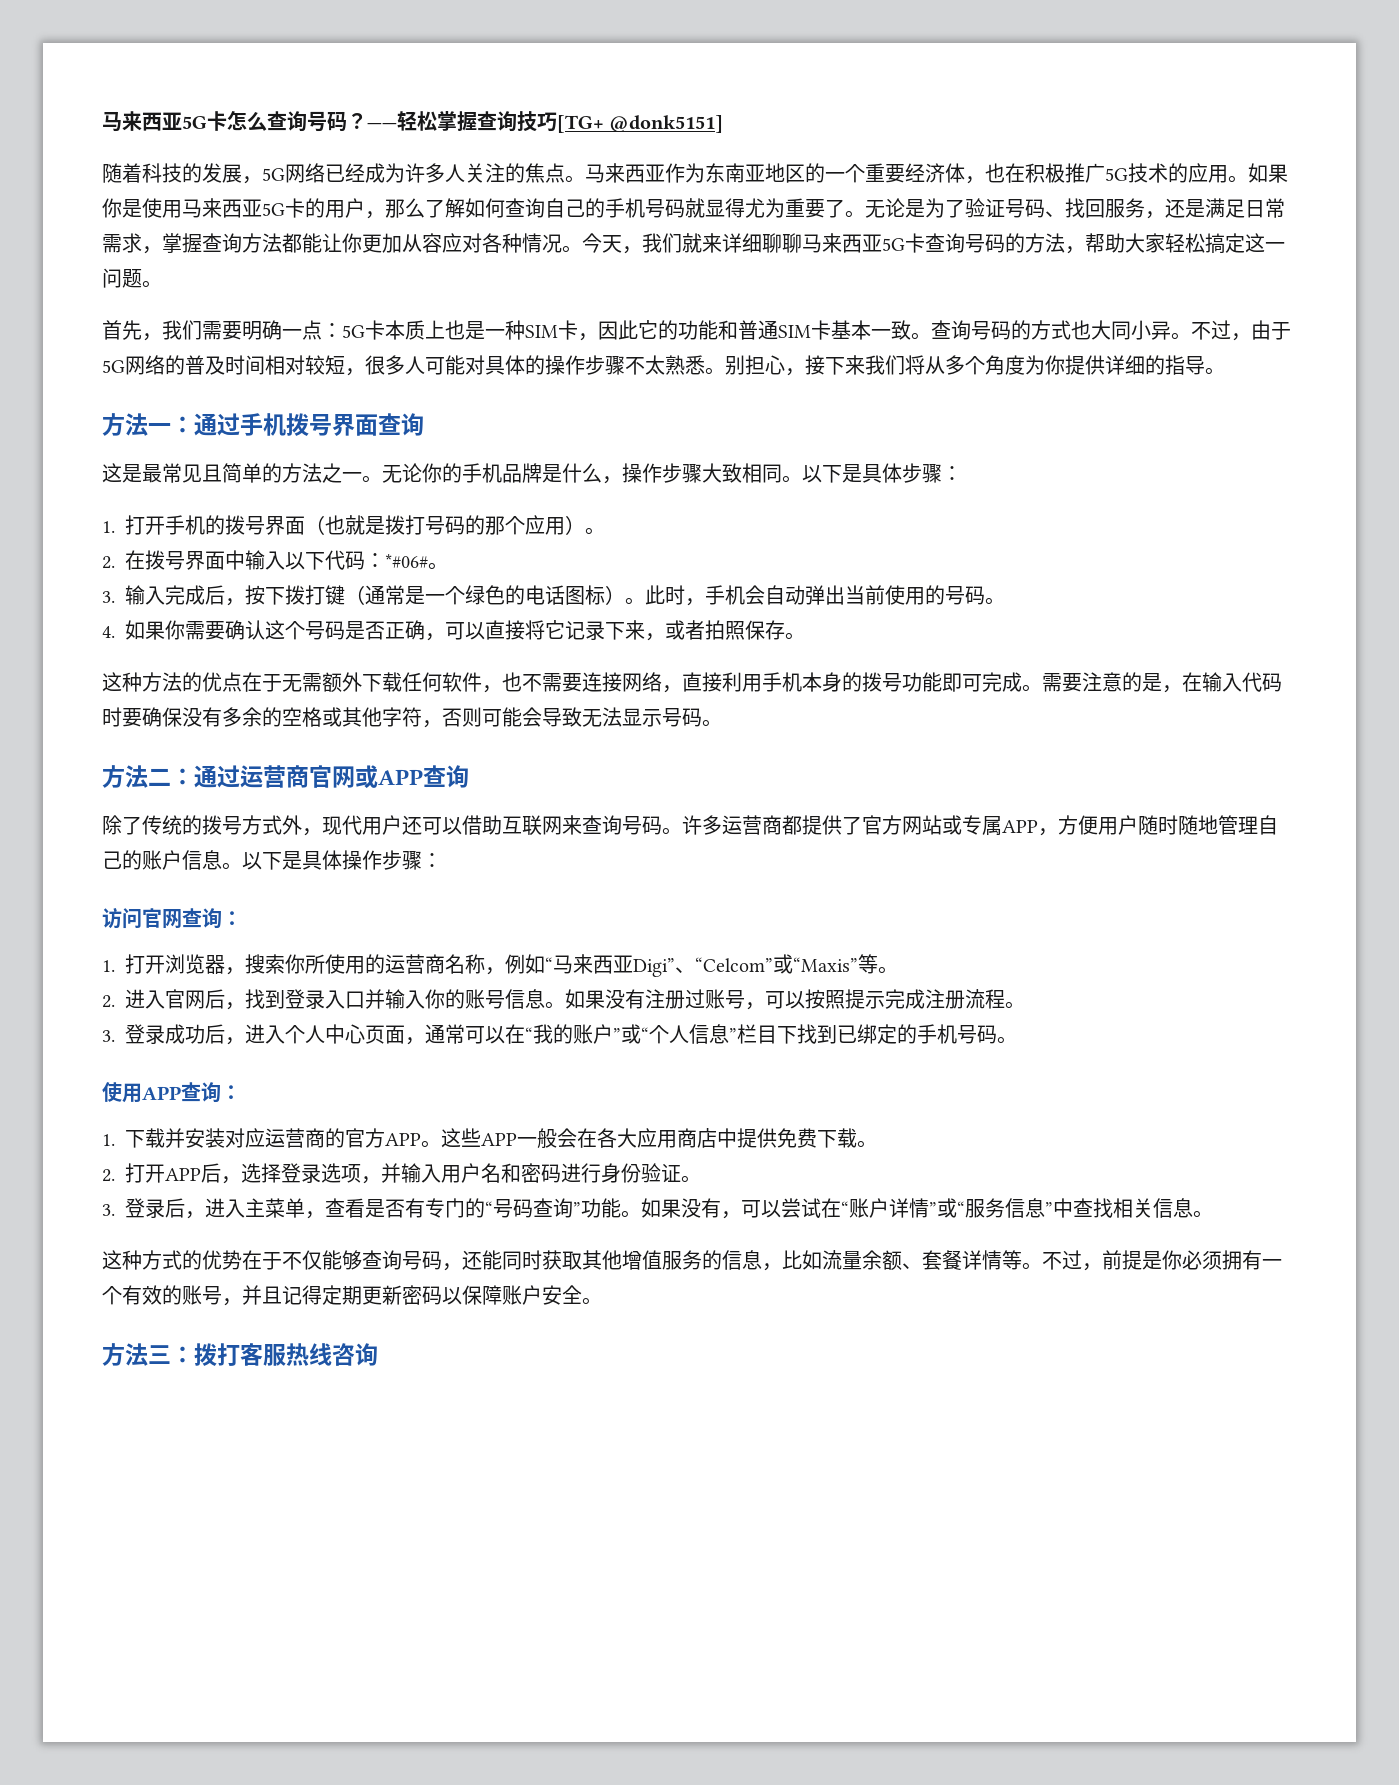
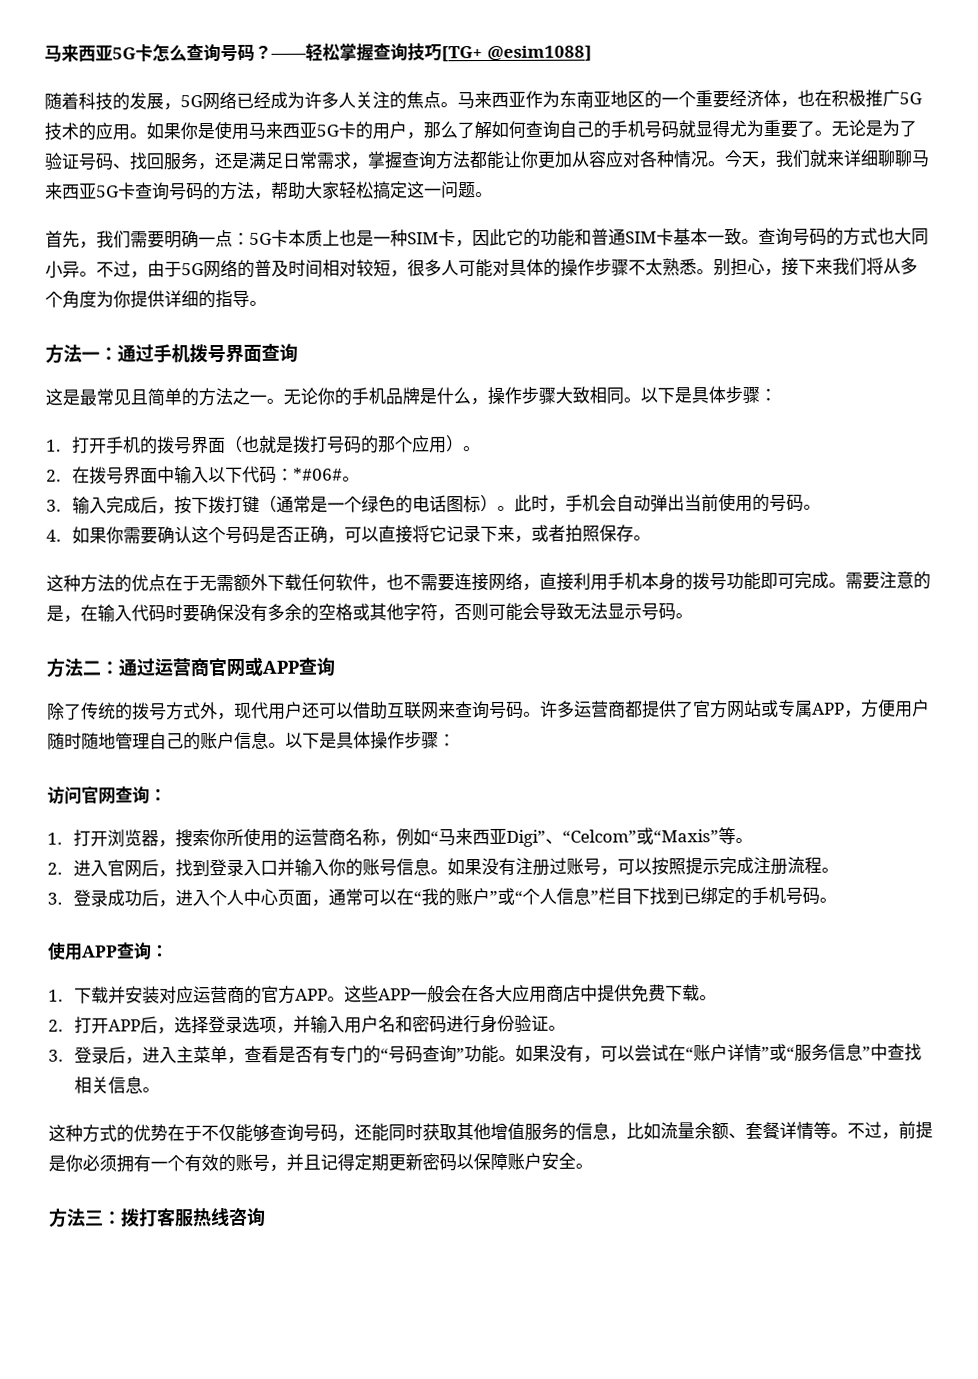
[609,115,724,133] @donk5151] -> [486,45,592,63] @esim1088]

